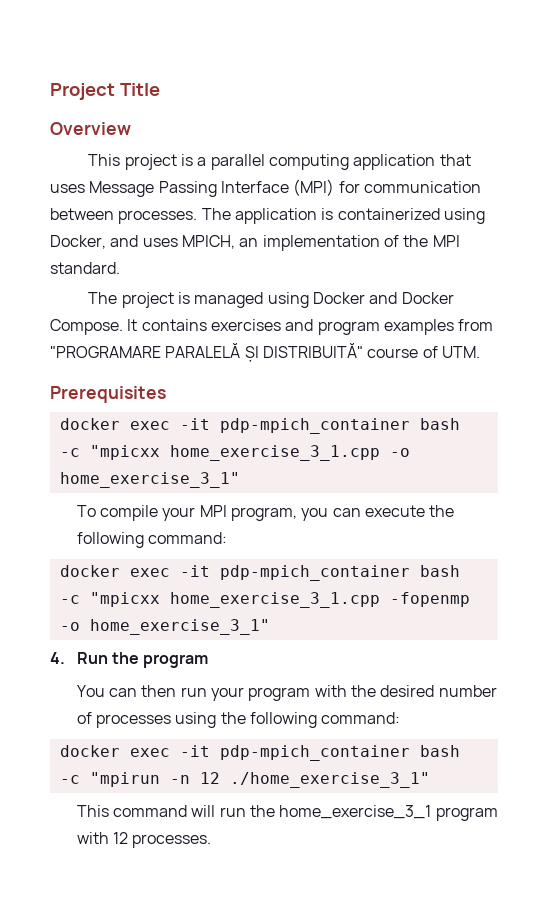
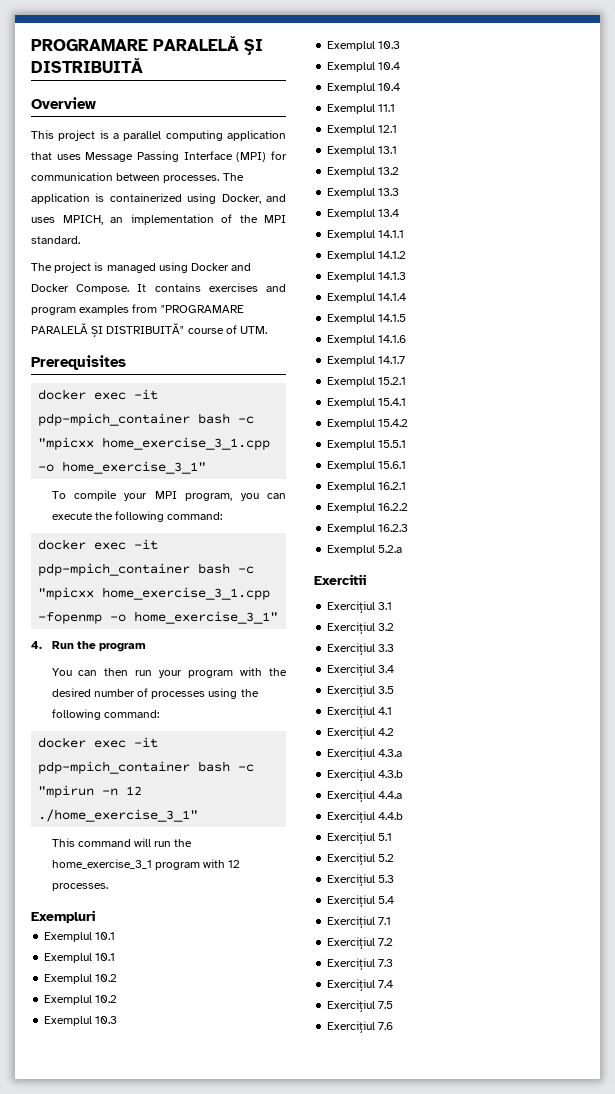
[50,83,160,100] Project Title -> [31,36,263,55] [31,58,143,73] PROGRAMARE PARALELĂ ȘI DISTRIBUITĂ
(212, 841) none -> [31,910,95,923] [44,932,116,942] [44,953,116,963] [44,974,118,984] [44,995,118,1005] [44,1016,118,1026] [327,41,401,51] [327,62,401,72] [327,83,401,93] [327,104,396,114] [327,125,398,135] [327,146,398,156] [327,167,400,177] [327,188,400,198] [327,209,400,219] [327,230,405,240] [327,251,407,261] [327,272,407,282] [327,293,407,303] [327,314,407,324] [327,335,407,345] [327,356,406,366] [327,377,407,387] [327,398,407,408] [327,419,409,429] [327,440,407,450] [327,461,407,471] [327,482,407,492] [327,503,409,513] [327,524,409,534] [327,545,403,555] [314,574,366,585] [327,601,393,613] [327,622,395,634] [327,643,395,655] [327,664,395,676] [327,685,395,697] [327,706,393,718] [327,727,395,739] [327,748,403,760] [327,769,404,781] [327,790,403,802] [327,811,404,823] [327,832,393,844] [327,853,395,865] [327,874,395,886] [327,895,395,907] [327,916,392,928] [327,937,394,949] [327,958,394,970] [327,979,394,991] [327,1000,394,1012] [327,1021,394,1033] // Exempluri // Exemplul 10.1 // Exemplul 10.1 // Exemplul 10.2 // Exemplul 10.2 // Exemplul 10.3 // Exemplul 10.3 // Exemplul 10.4 // Exemplul 10.4 // Exemplul 11.1 // Exemplul 12.1 // Exemplul 13.1 // Exemplul 13.2 // Exemplul 13.3 // Exemplul 13.4 // Exemplul 14.1.1 // Exemplul 14.1.2 // Exemplul 14.1.3 // Exemplul 14.1.4 // Exemplul 14.1.5 // Exemplul 14.1.6 // Exemplul 14.1.7 // Exemplul 15.2.1 // Exemplul 15.4.1 // Exemplul 15.4.2 // Exemplul 15.5.1 // Exemplul 15.6.1 // Exemplul 16.2.1 // Exemplul 16.2.2 // Exemplul 16.2.3 // Exemplul 5.2.a // Exercitii // Exercițiul 3.1 // Exercițiul 3.2 // Exercițiul 3.3 // Exercițiul 3.4 // Exercițiul 3.5 // Exercițiul 4.1 // Exercițiul 4.2 // Exercițiul 4.3.a // Exercițiul 4.3.b // Exercițiul 4.4.a // Exercițiul 4.4.b // Exercițiul 5.1 // Exercițiul 5.2 // Exercițiul 5.3 // Exercițiul 5.4 // Exercițiul 7.1 // Exercițiul 7.2 // Exercițiul 7.3 // Exercițiul 7.4 // Exercițiul 7.5 // Exercițiul 7.6

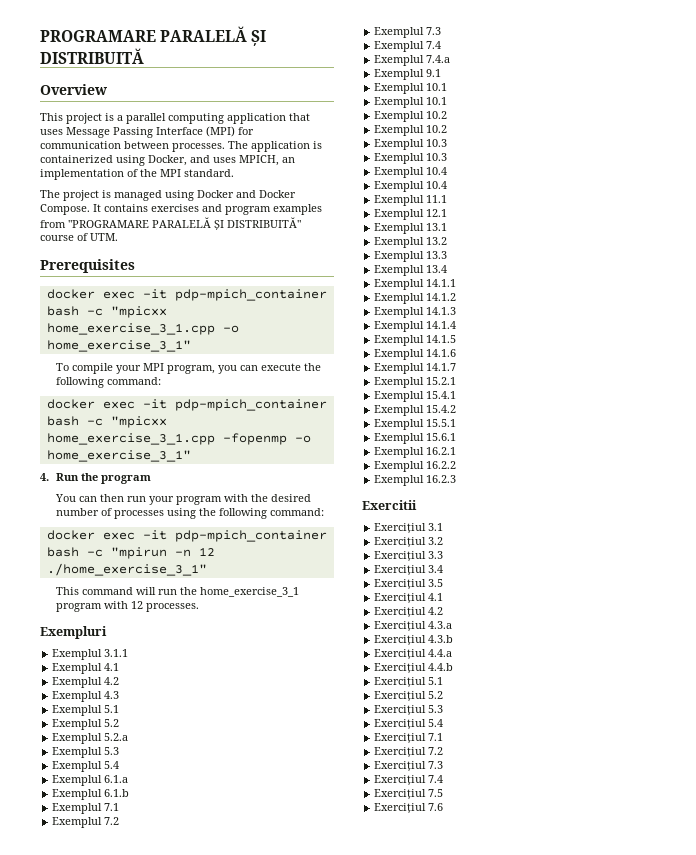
(95, 916) none -> [52,649,129,660] [52,663,120,674] [52,677,120,688] [52,691,120,702] [52,705,120,716] [52,719,120,730] [52,733,129,744] [52,747,120,758] [52,761,120,772] [52,775,129,786] [52,789,130,800] [52,803,120,814] [52,817,120,828] [374,27,442,38] [374,41,442,52] [374,55,451,66] [374,69,442,80] // Exemplul 3.1.1 // Exemplul 4.1 // Exemplul 4.2 // Exemplul 4.3 // Exemplul 5.1 // Exemplul 5.2 // Exemplul 5.2.a // Exemplul 5.3 // Exemplul 5.4 // Exemplul 6.1.a // Exemplul 6.1.b // Exemplul 7.1 // Exemplul 7.2 // Exemplul 7.3 // Exemplul 7.4 // Exemplul 7.4.a // Exemplul 9.1
[327,545,403,555] // Exemplul 5.2.a -> (457, 479) none

